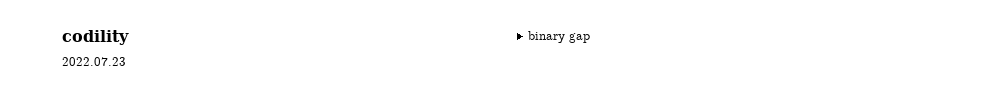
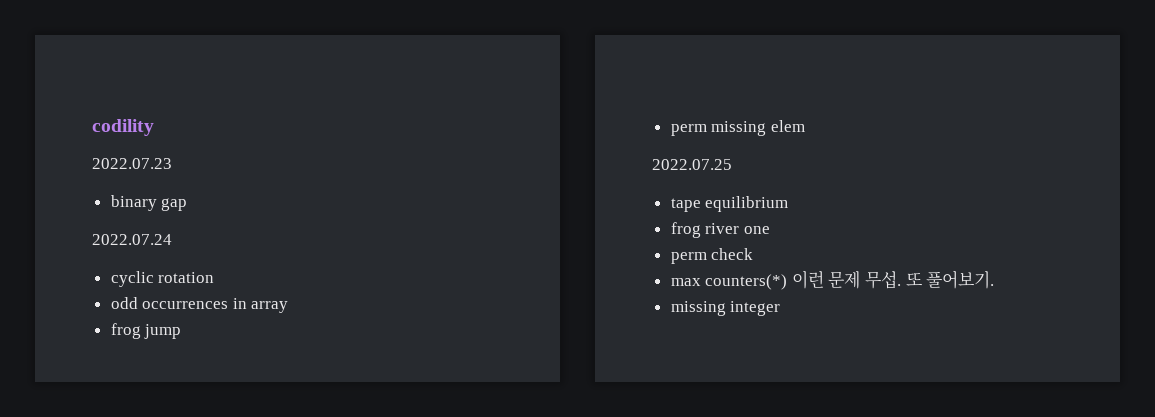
(591, 38) none -> [92,234,172,245] [110,271,215,287] [110,297,289,313] [110,323,182,339] [670,120,805,136] [652,159,732,170] [670,196,789,212] [670,222,770,238] [670,248,754,264] [670,270,995,290] [670,301,781,316] // 2022.07.24 // cyclic rotation // odd occurrences in array // frog jump // perm missing elem // 2022.07.25 // tape equilibrium // frog river one // perm check // max counters(*) 이런 문제 무섭. 또 풀어보기. // missing integer

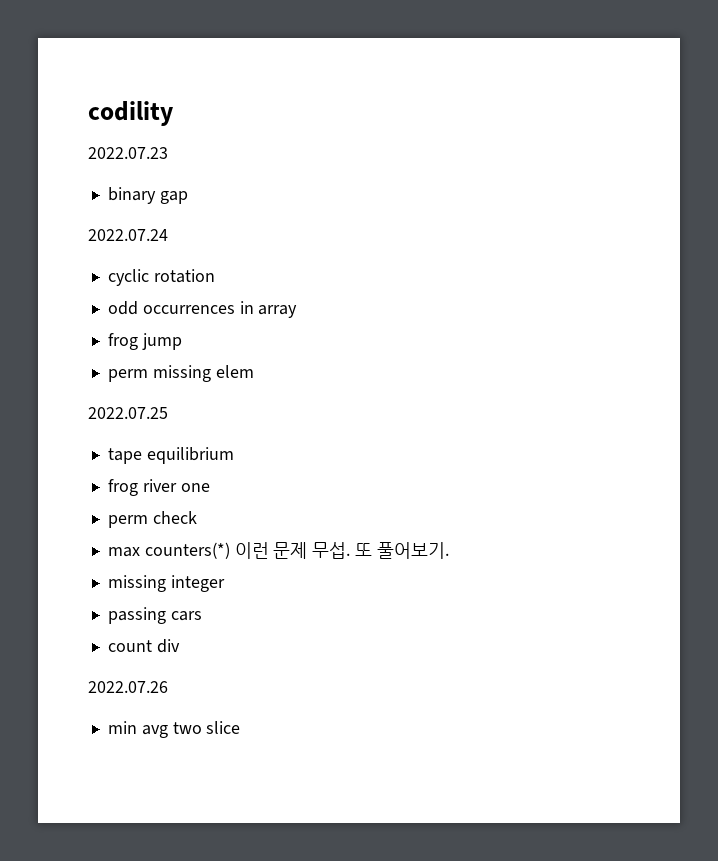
(781, 308) none -> [107,607,202,624] [107,639,180,653] [88,681,168,693] [107,721,241,738] // passing cars // count div // 2022.07.26 // min avg two slice

